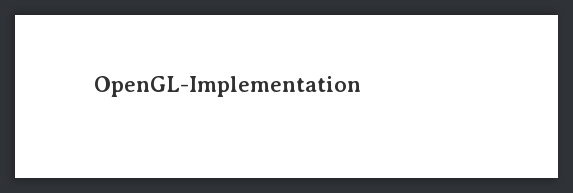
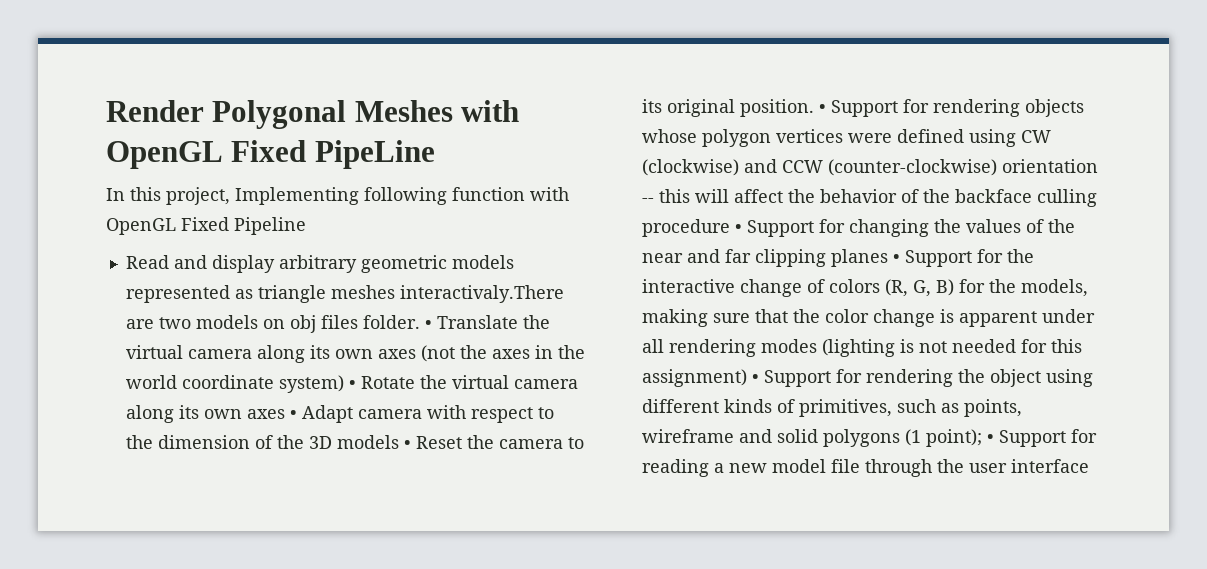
[94,76,361,97] OpenGL-Implementation -> [106,100,520,129] [106,140,435,169] [106,187,569,205] [106,217,306,235] [125,255,514,273] [125,285,564,303] [125,315,550,333] [125,345,585,363] [125,375,578,393] [125,405,554,423] [125,435,584,449] [641,99,1084,117] [641,129,1051,147] [641,159,1098,176] [641,189,1097,207] [641,219,1075,237] [641,249,1034,267] [641,279,1088,297] [641,309,1095,327] [641,339,1082,357] [641,369,1093,387] [641,399,1022,417] [641,429,1097,447] [641,459,1089,477] Render Polygonal Meshes with OpenGL Fixed PipeLine // In this project, Implementing following function with OpenGL Fixed Pipeline // Read and display arbitrary geometric models represented as triangle meshes interactivaly.There are two models on obj files folder. • Translate the virtual camera along its own axes (not the axes in the world coordinate system) • Rotate the virtual camera along its own axes • Adapt camera with respect to the dimension of the 3D models • Reset the camera to its original position. • Support for rendering objects whose polygon vertices were defined using CW (clockwise) and CCW (counter-clockwise) orientation -- this will affect the behavior of the backface culling procedure • Support for changing the values of the near and far clipping planes • Support for the interactive change of colors (R, G, B) for the models, making sure that the color change is apparent under all rendering modes (lighting is not needed for this assignment) • Support for rendering the object using different kinds of primitives, such as points, wireframe and solid polygons (1 point); • Support for reading a new model file through the user interface

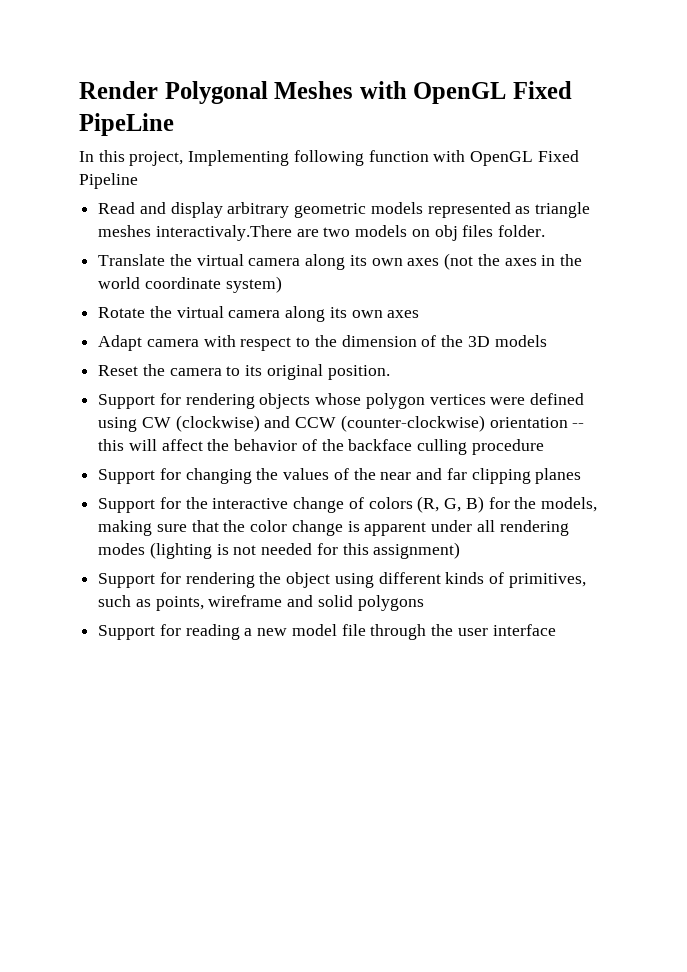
[424,320,432,329] • -> (546, 231) //
[348,380,356,389] • -> (282, 284) //
[289,410,297,419] • -> (420, 314) //
[403,440,411,449] • -> (547, 341) //
[818,104,826,113] • -> (390, 372) //
[734,224,742,233] • -> (544, 447) //
[892,254,900,263] • -> (582, 476) //
[751,374,759,383] • -> (461, 550) //
[904,429,994,447] (1 point); • -> (424, 603) //

